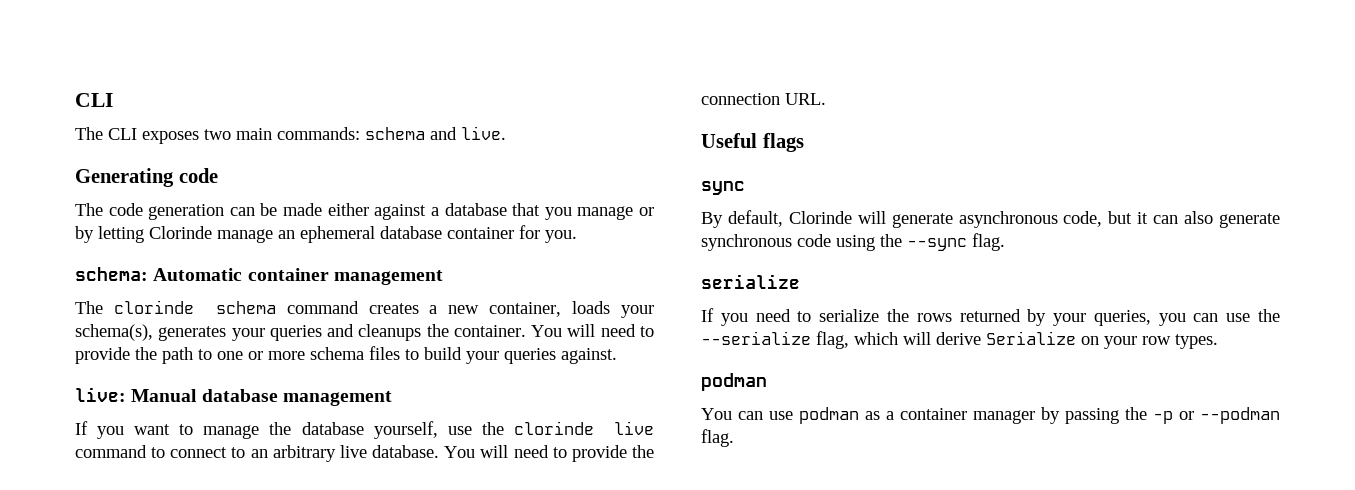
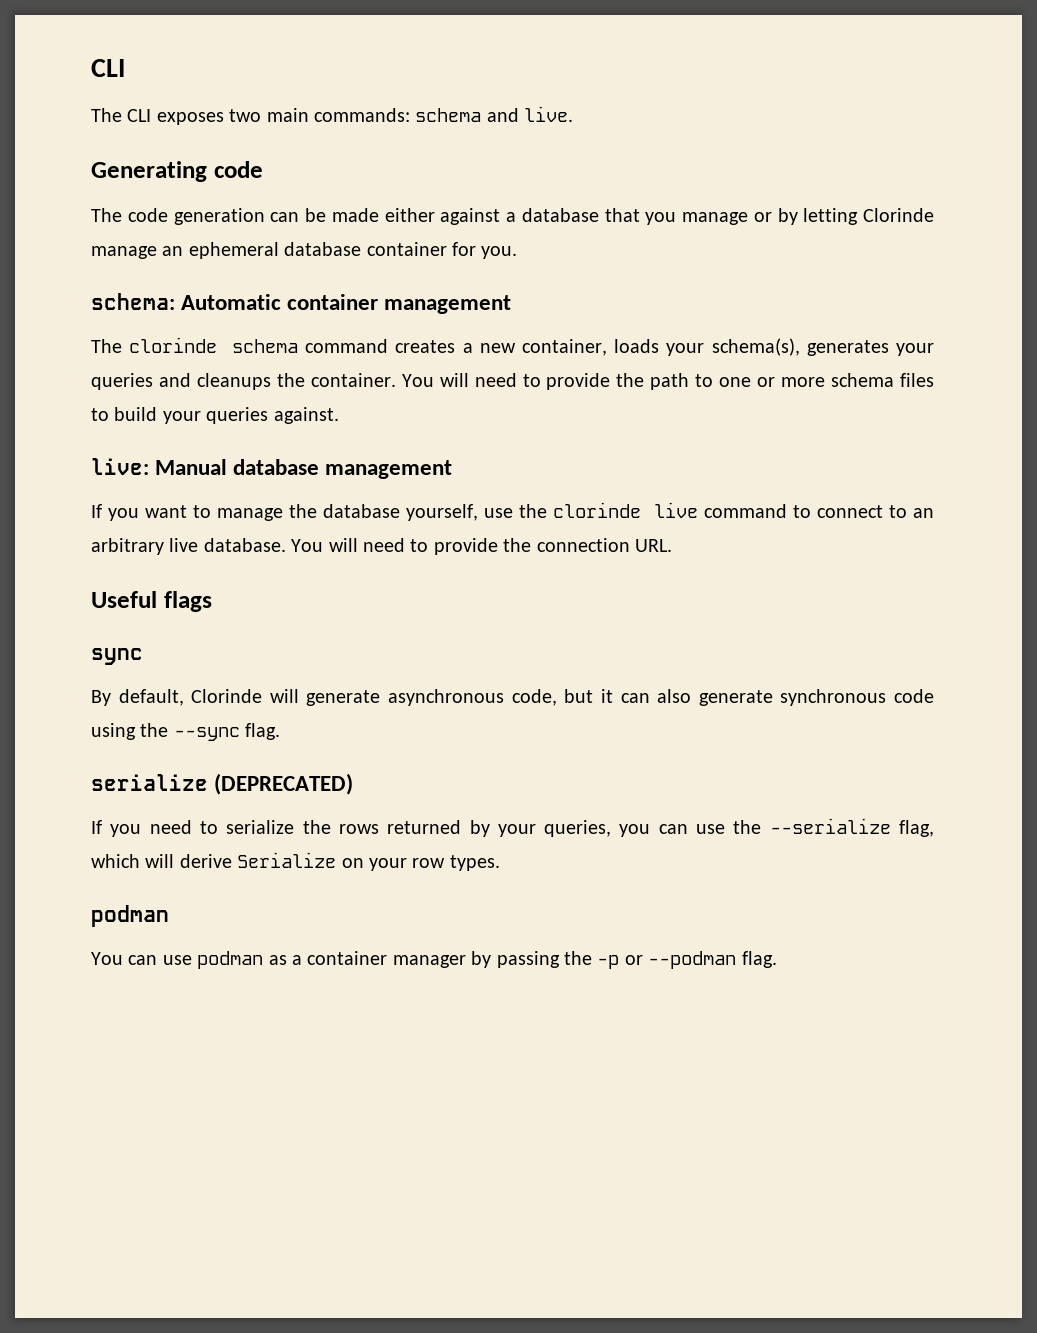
(800, 281) none -> [214,773,354,795] (DEPRECATED)

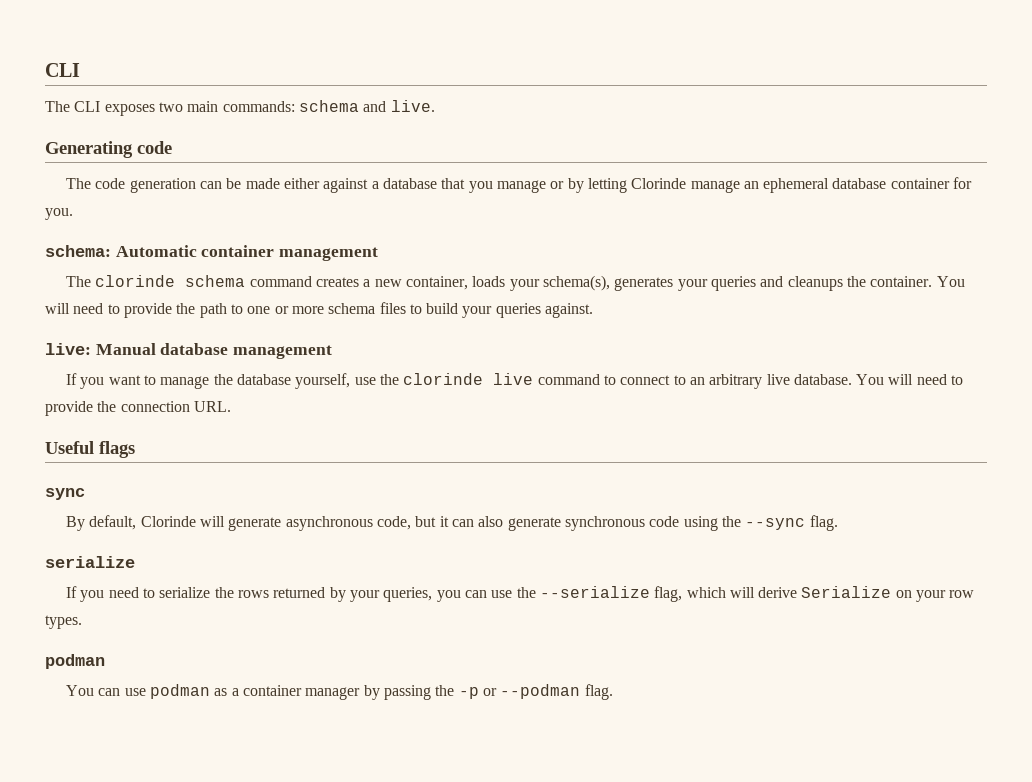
[214,773,354,795] (DEPRECATED) -> (135, 562) none

